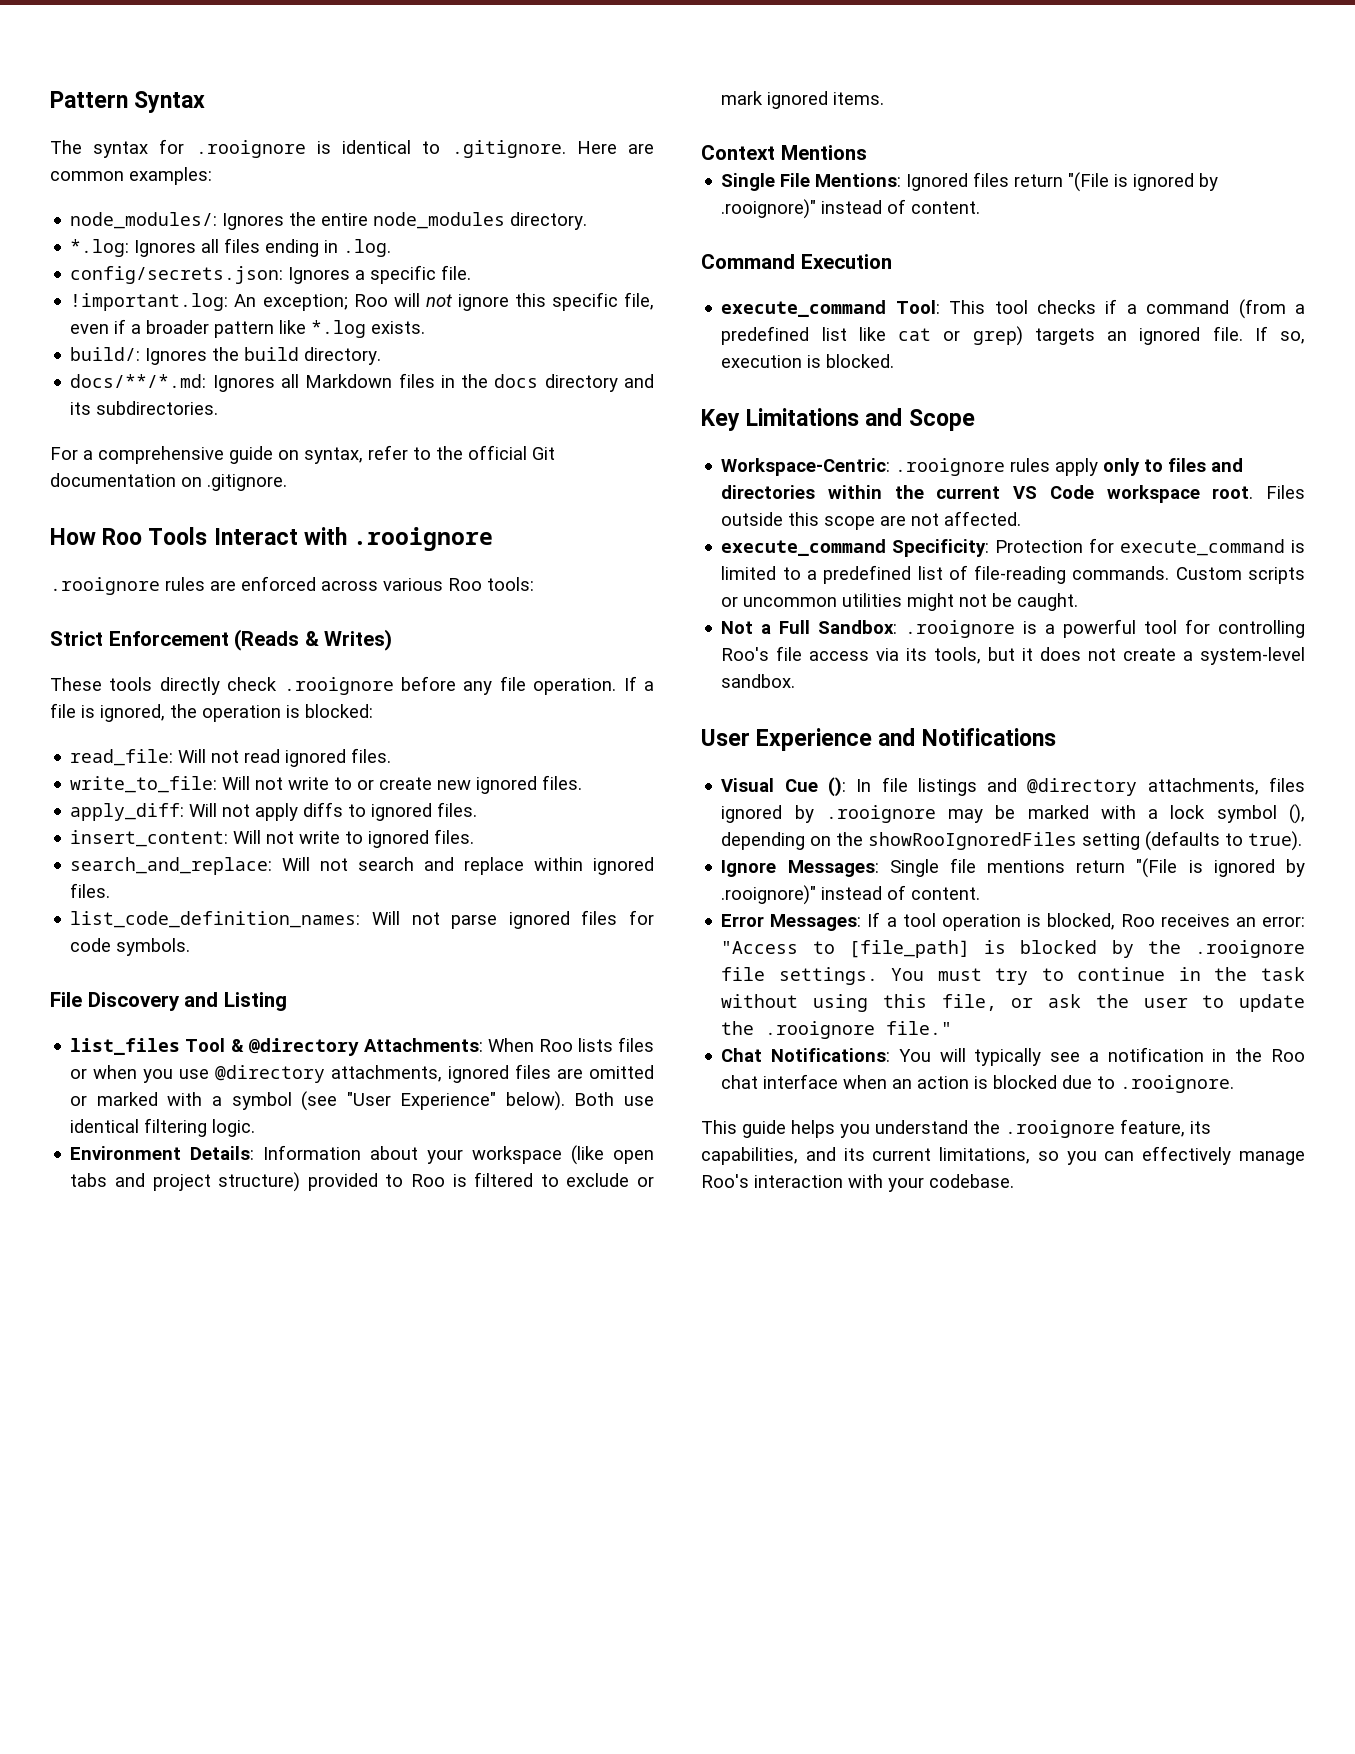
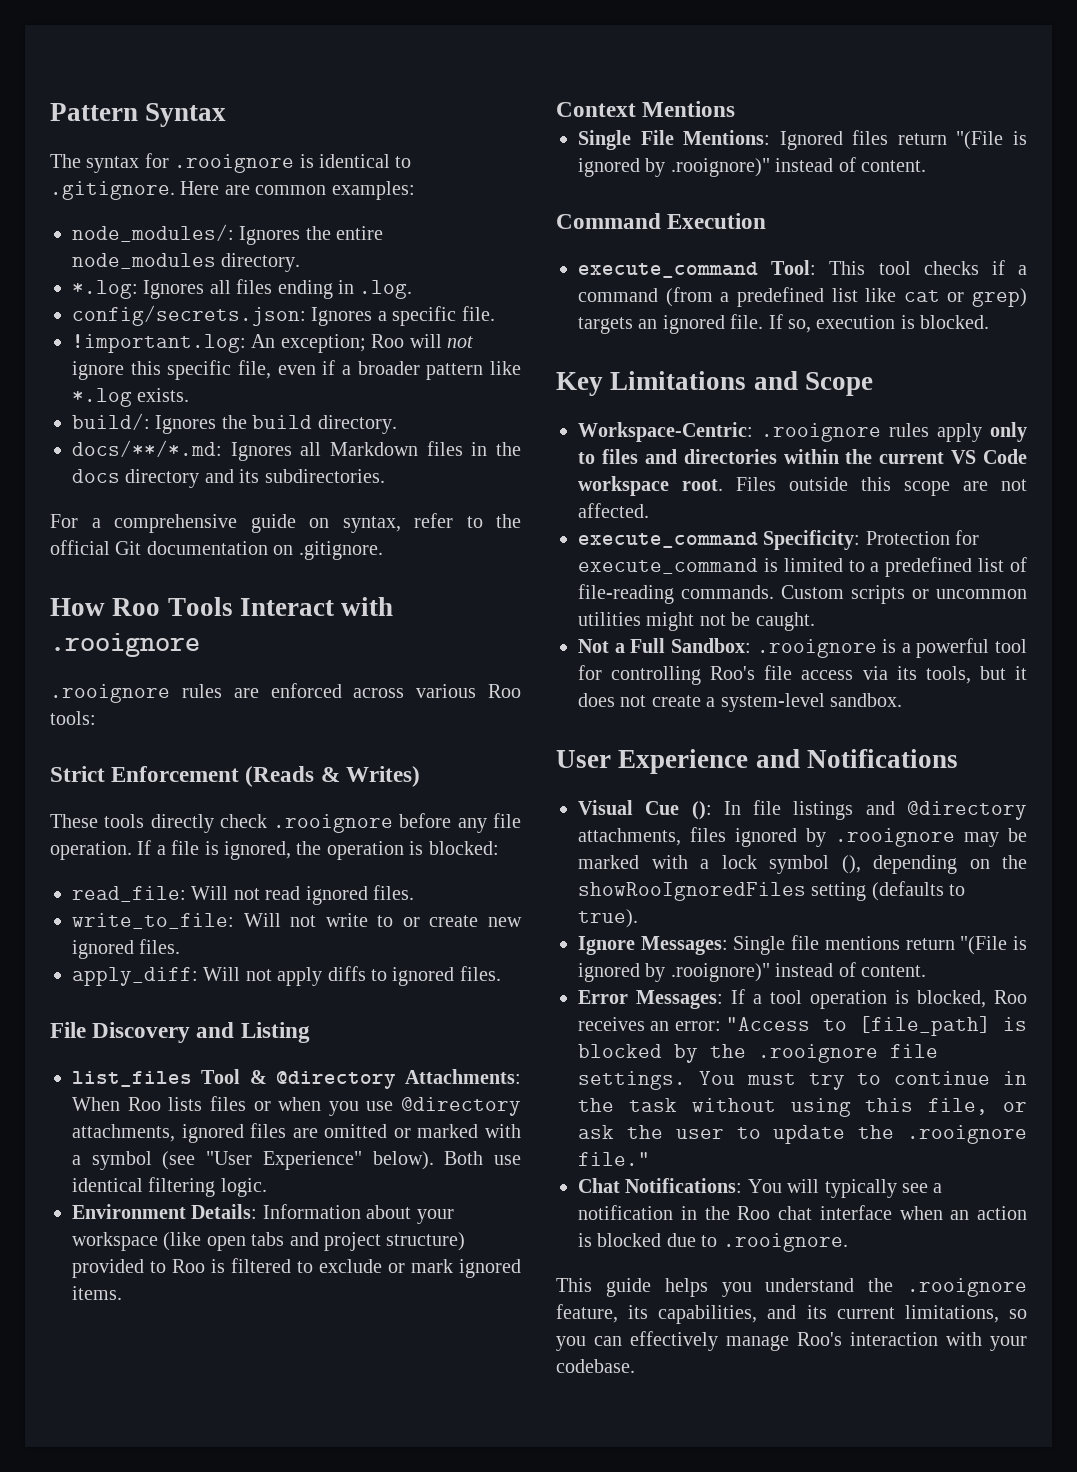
[70,829,475,848] [70,857,654,875] [70,883,111,898] [70,910,655,929] [70,938,191,956] // insert_content: Will not write to ignored files. // search_and_replace: Will not search and replace within ignored files. // list_code_definition_names: Will not parse ignored files for code symbols. -> (501, 973) none

